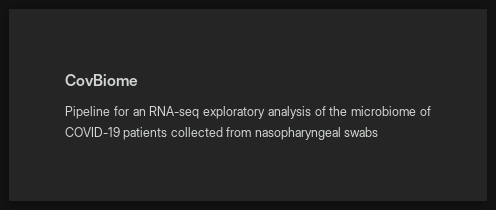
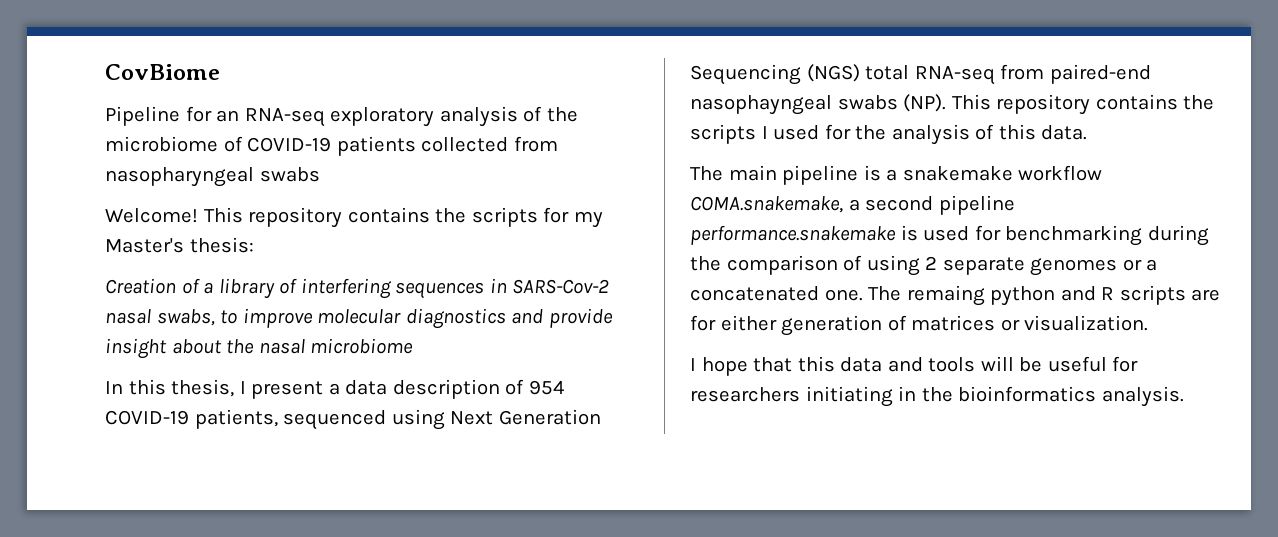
(378, 132) none -> [105,207,603,228] [105,237,254,253] [105,278,610,299] [105,308,613,329] [105,338,414,359] [105,379,564,399] [105,409,601,430] [690,64,1151,85] [690,94,1215,115] [690,124,1088,145] [690,165,1103,185] [690,195,1015,215] [690,225,1209,246] [690,255,1158,276] [690,285,1221,306] [690,315,1149,336] [690,356,1139,376] [690,386,1184,407] // Welcome! This repository contains the scripts for my Master's thesis: // Creation of a library of interfering sequences in SARS-Cov-2 nasal swabs, to improve molecular diagnostics and provide insight about the nasal microbiome // In this thesis, I present a data description of 954 COVID-19 patients, sequenced using Next Generation Sequencing (NGS) total RNA-seq from paired-end nasophayngeal swabs (NP). This repository contains the scripts I used for the analysis of this data. // The main pipeline is a snakemake workflow COMA.snakemake, a second pipeline performance.snakemake is used for benchmarking during the comparison of using 2 separate genomes or a concatenated one. The remaing python and R scripts are for either generation of matrices or visualization. // I hope that this data and tools will be useful for researchers initiating in the bioinformatics analysis.

